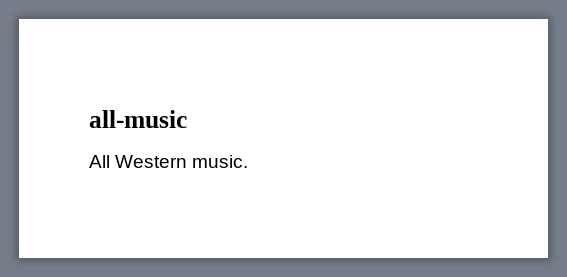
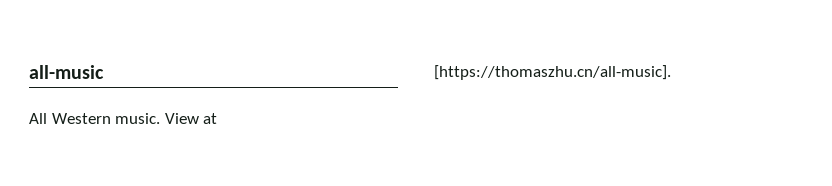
(249, 161) none -> [164,113,218,124] [434,65,671,80] View at [https://thomaszhu.cn/all-music].

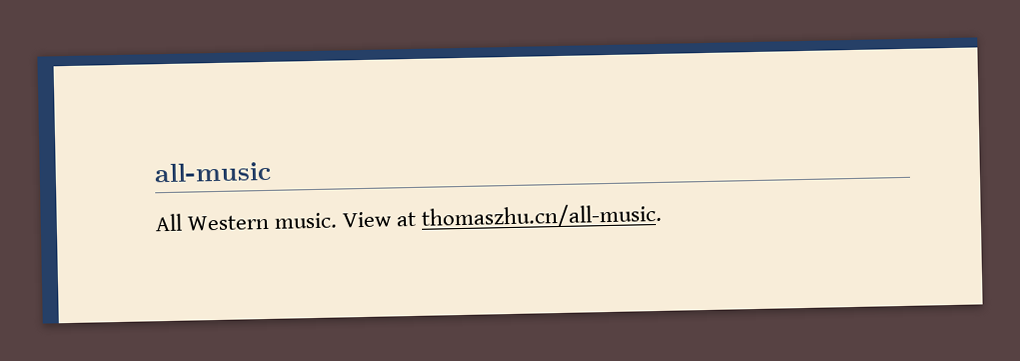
[434,65,671,80] [https://thomaszhu.cn/all-music]. -> [421,202,663,230] thomaszhu.cn/all-music.

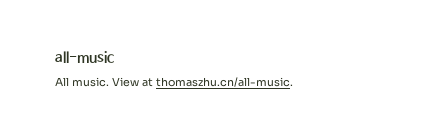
[187,214,270,231] Western -> (69, 81) none

